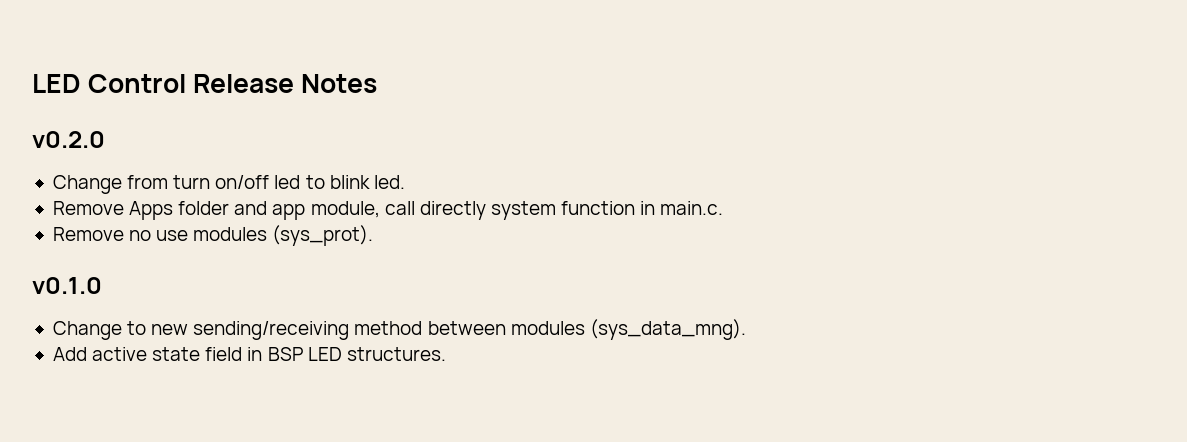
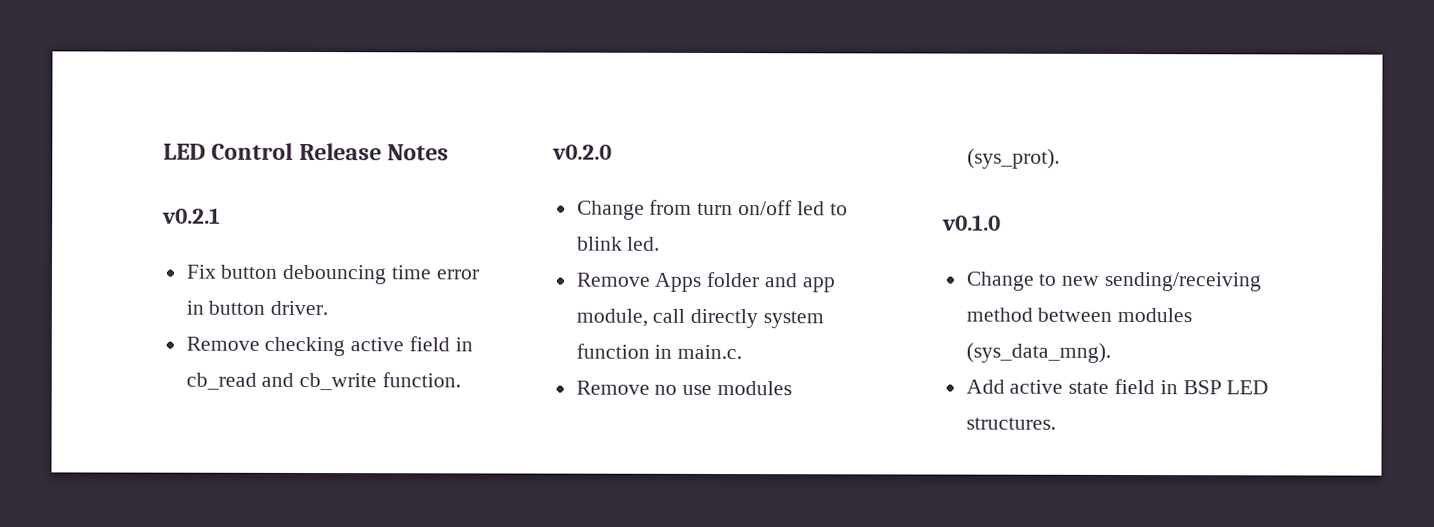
(378, 83) none -> [162,207,221,224] [185,264,479,285] [185,300,329,316] [185,336,473,357] [185,372,462,391] // v0.2.1 // Fix button debouncing time error in button driver. // Remove checking active field in cb_read and cb_write function.

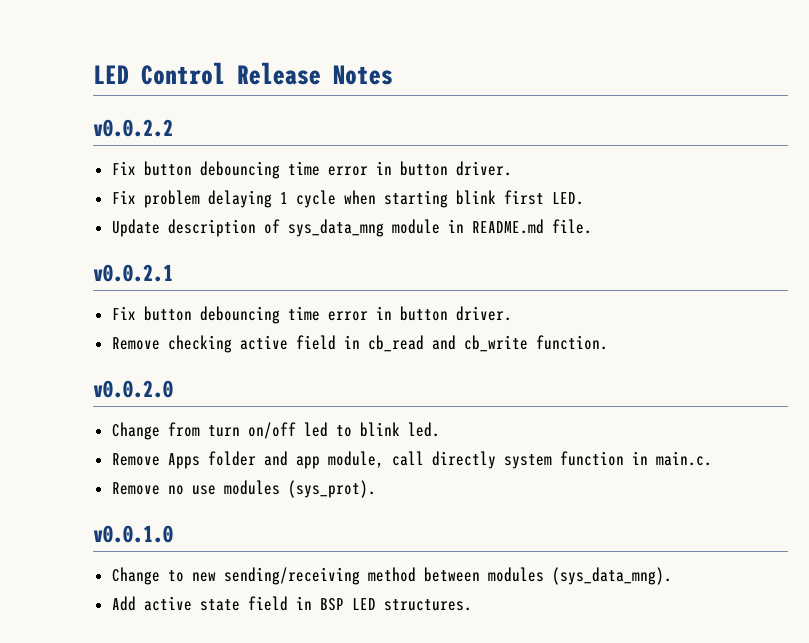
[162,207,221,224] v0.2.1 -> [93,119,173,137] [111,161,512,179] [111,190,584,208] [111,219,592,237] [93,264,173,282] v0.0.2.2 // Fix button debouncing time error in button driver. // Fix problem delaying 1 cycle when starting blink first LED. // Update description of sys_data_mng module in README.md file. // v0.0.2.1
[552,144,612,160] v0.2.0 -> [93,380,173,398] v0.0.2.0
[942,214,1001,231] v0.1.0 -> [93,525,173,543] v0.0.1.0

